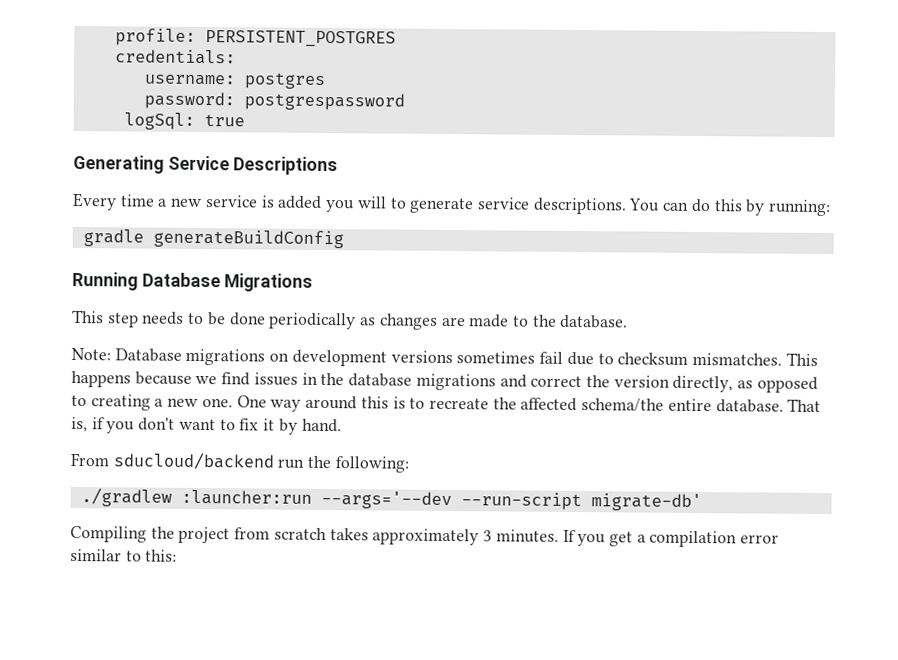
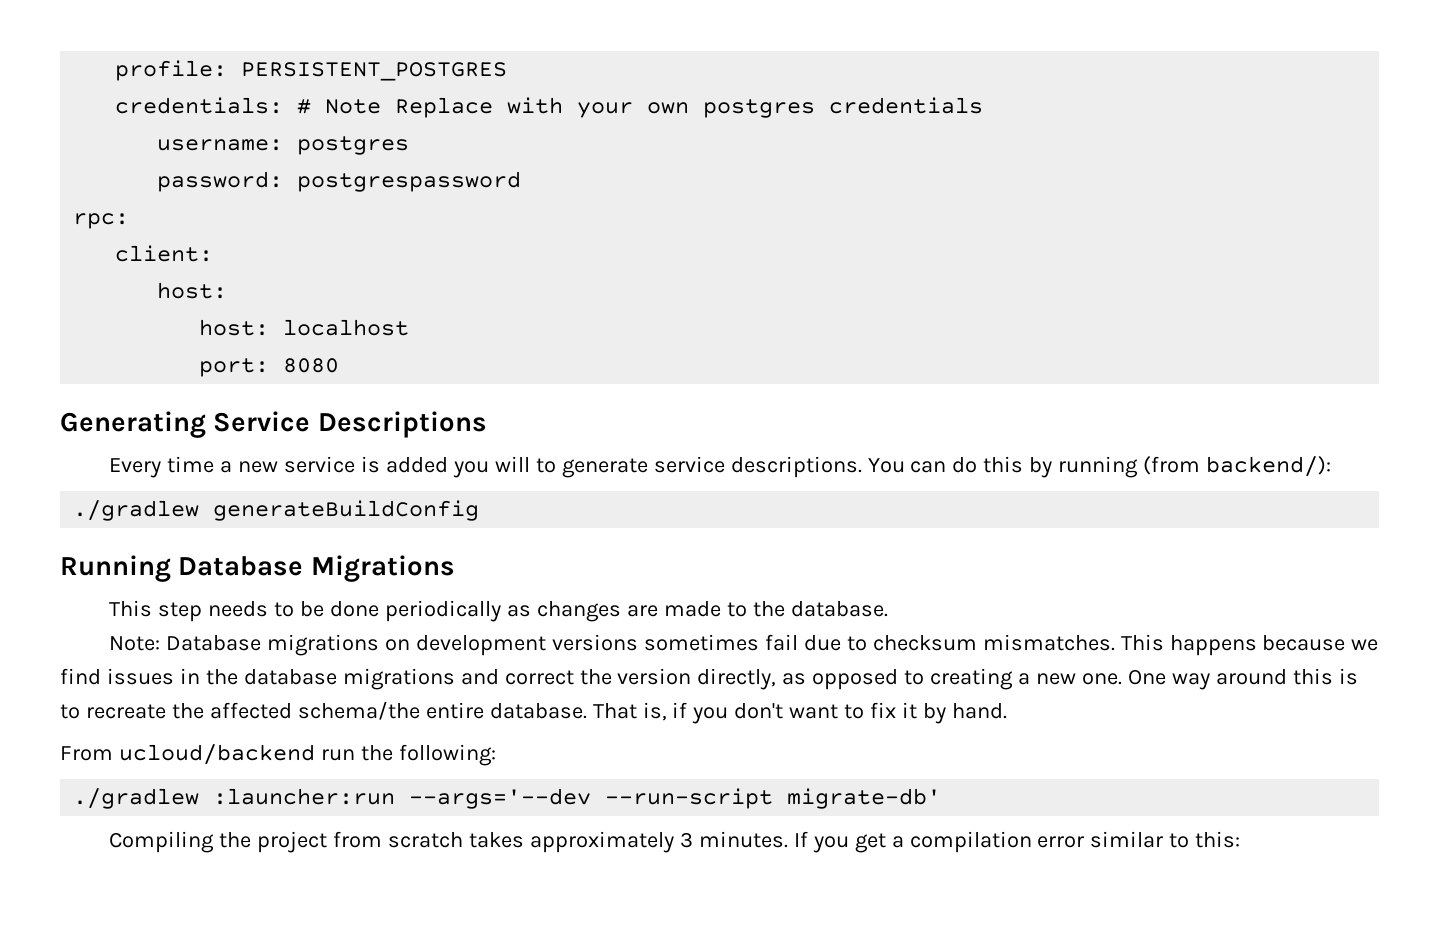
[143,72,326,89] [143,91,405,111] [123,112,245,130] // username: postgres // password: postgrespassword // logSql: true -> [297,97,984,118] [157,136,410,155] [157,171,522,192] [73,213,130,229] [115,245,214,262] [157,282,228,299] [199,319,410,336] [199,358,340,377] # Note Replace with your own postgres credentials // username: postgres // password: postgrespassword // rpc: // client: // host: // host: localhost // port: 8080
[768,199,832,217] [82,229,144,247] running: // gradle -> [1058,456,1332,478] [73,500,200,521] running (from backend/): // ./gradlew
[112,452,275,470] sducloud/backend -> [118,744,315,765] ucloud/backend

